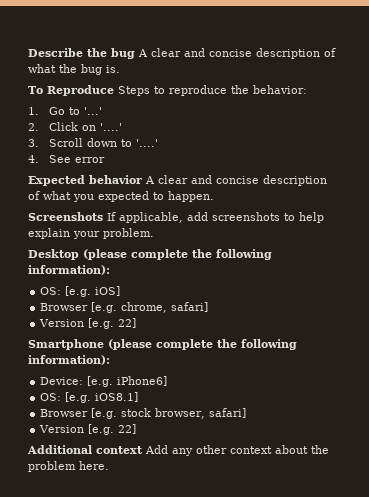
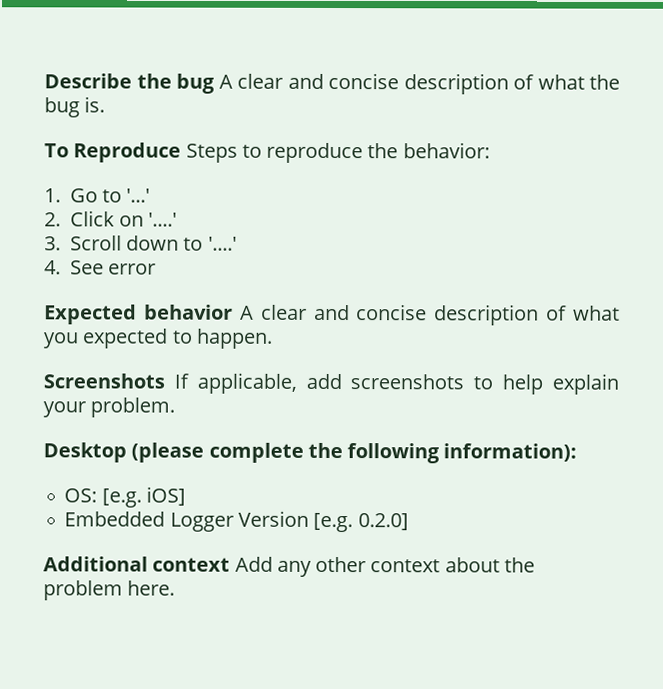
[40,302,209,313] [39,318,137,329] [28,339,297,350] [28,355,110,365] [40,376,168,387] [40,392,139,403] [40,408,247,419] [39,424,137,435] Browser [e.g. chrome, safari] // Version [e.g. 22] // Smartphone (please complete the following information): // Device: [e.g. iPhone6] // OS: [e.g. iOS8.1] // Browser [e.g. stock browser, safari] // Version [e.g. 22] -> [64,510,409,533] Embedded Logger Version [e.g. 0.2.0]

